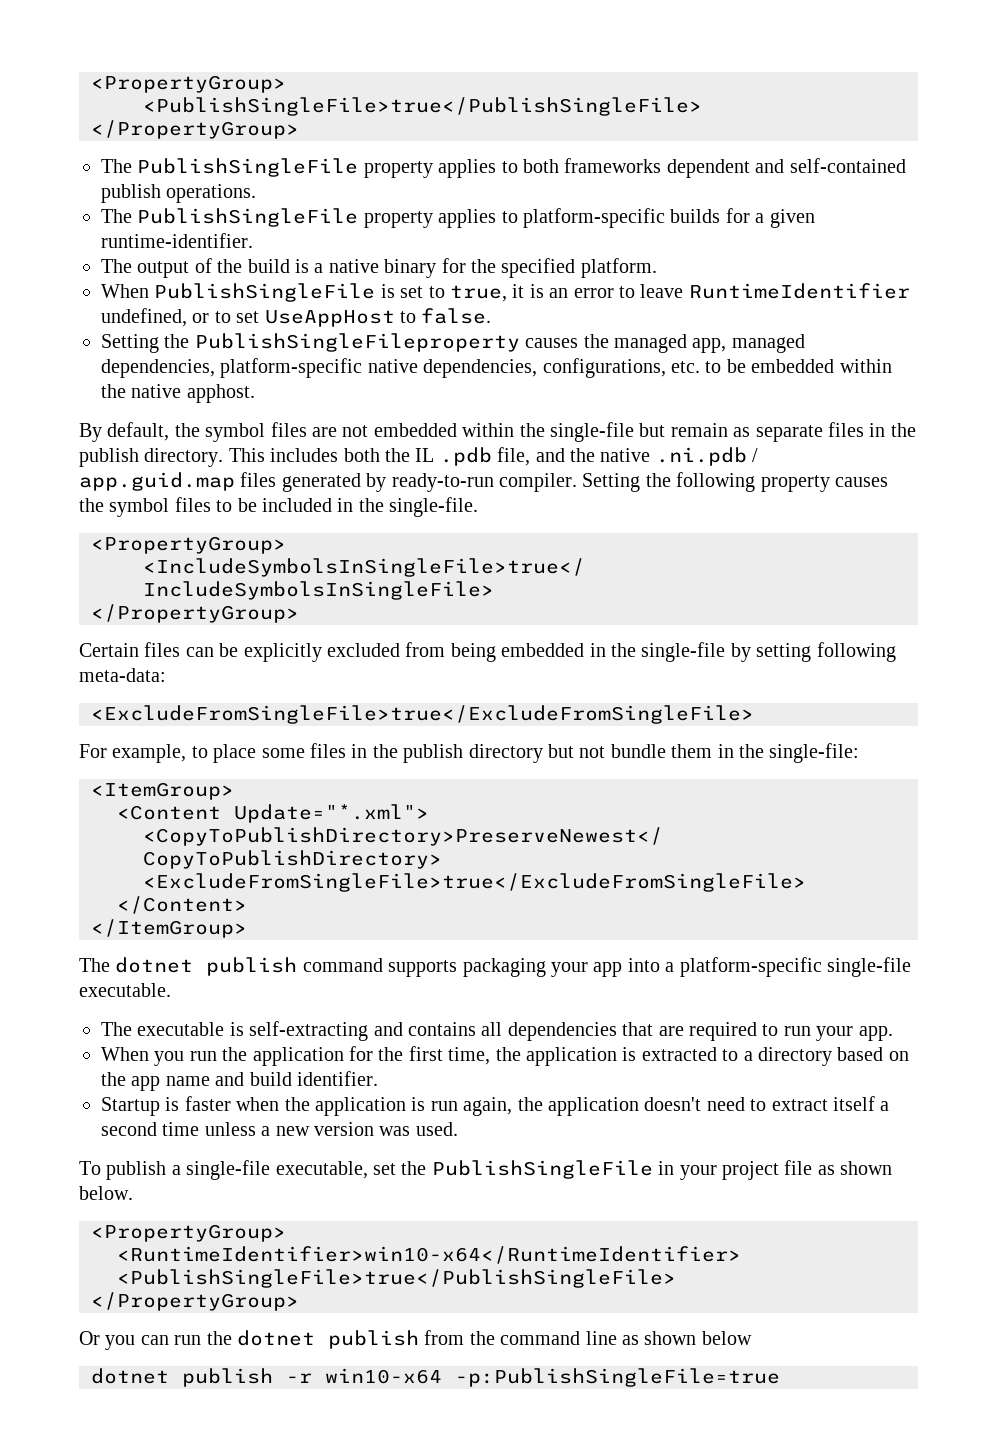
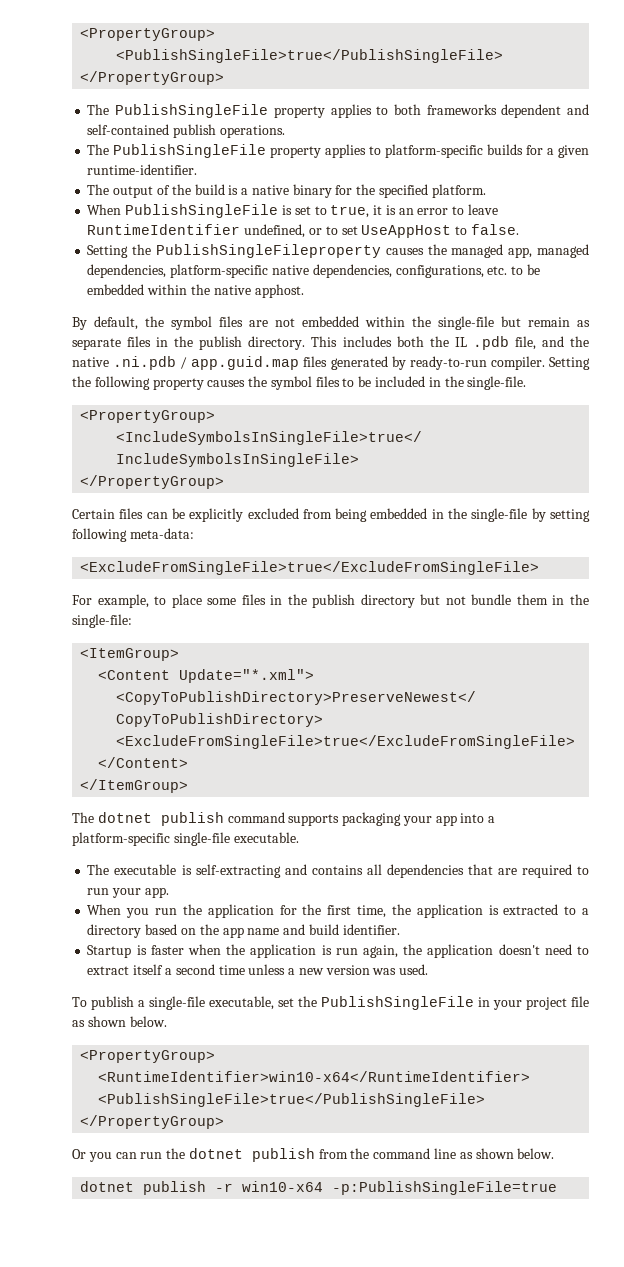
[701,1331,752,1345] below -> [517,1148,555,1159] below.

